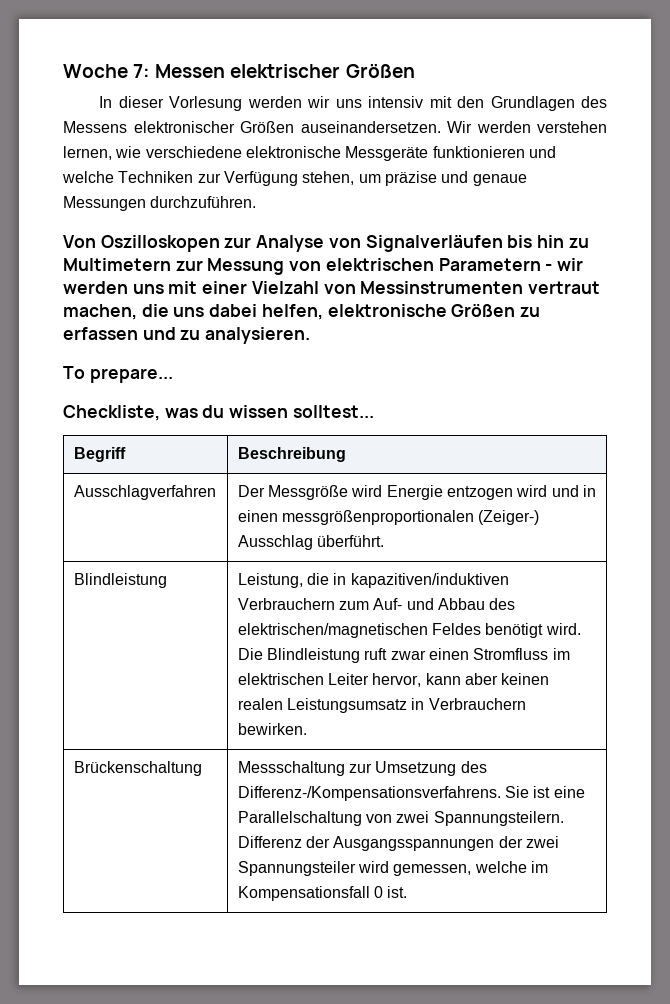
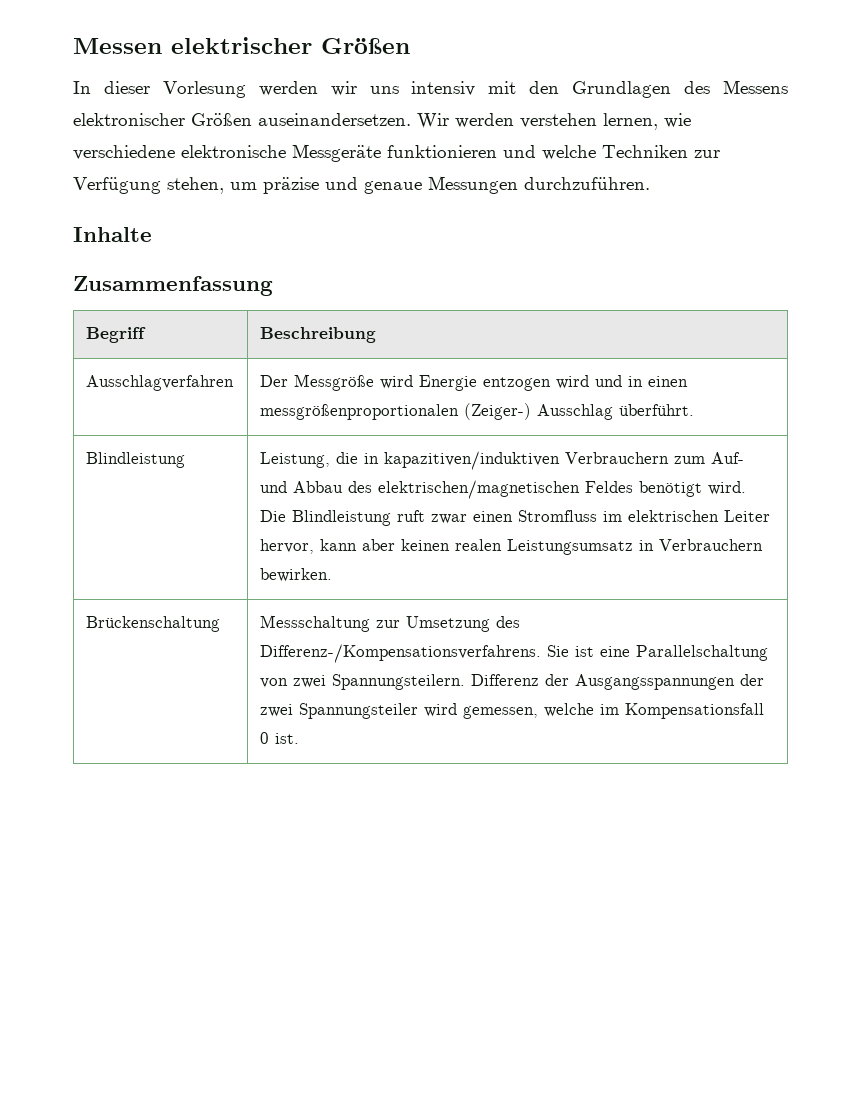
[63,64,151,78] Woche 7: -> (73, 46) none
[63,235,589,252] [63,258,584,275] [63,281,601,294] [63,304,541,320] [63,327,311,344] [63,366,173,383] [63,405,374,421] Von Oszilloskopen zur Analyse von Signalverläufen bis hin zu Multimetern zur Messung von elektrischen Parametern - wir werden uns mit einer Vielzahl von Messinstrumenten vertraut machen, die uns dabei helfen, elektronische Größen zu erfassen und zu analysieren. // To prepare... // Checkliste, was du wissen solltest... -> [73,227,152,242] [73,276,273,296] Inhalte // Zusammenfassung

